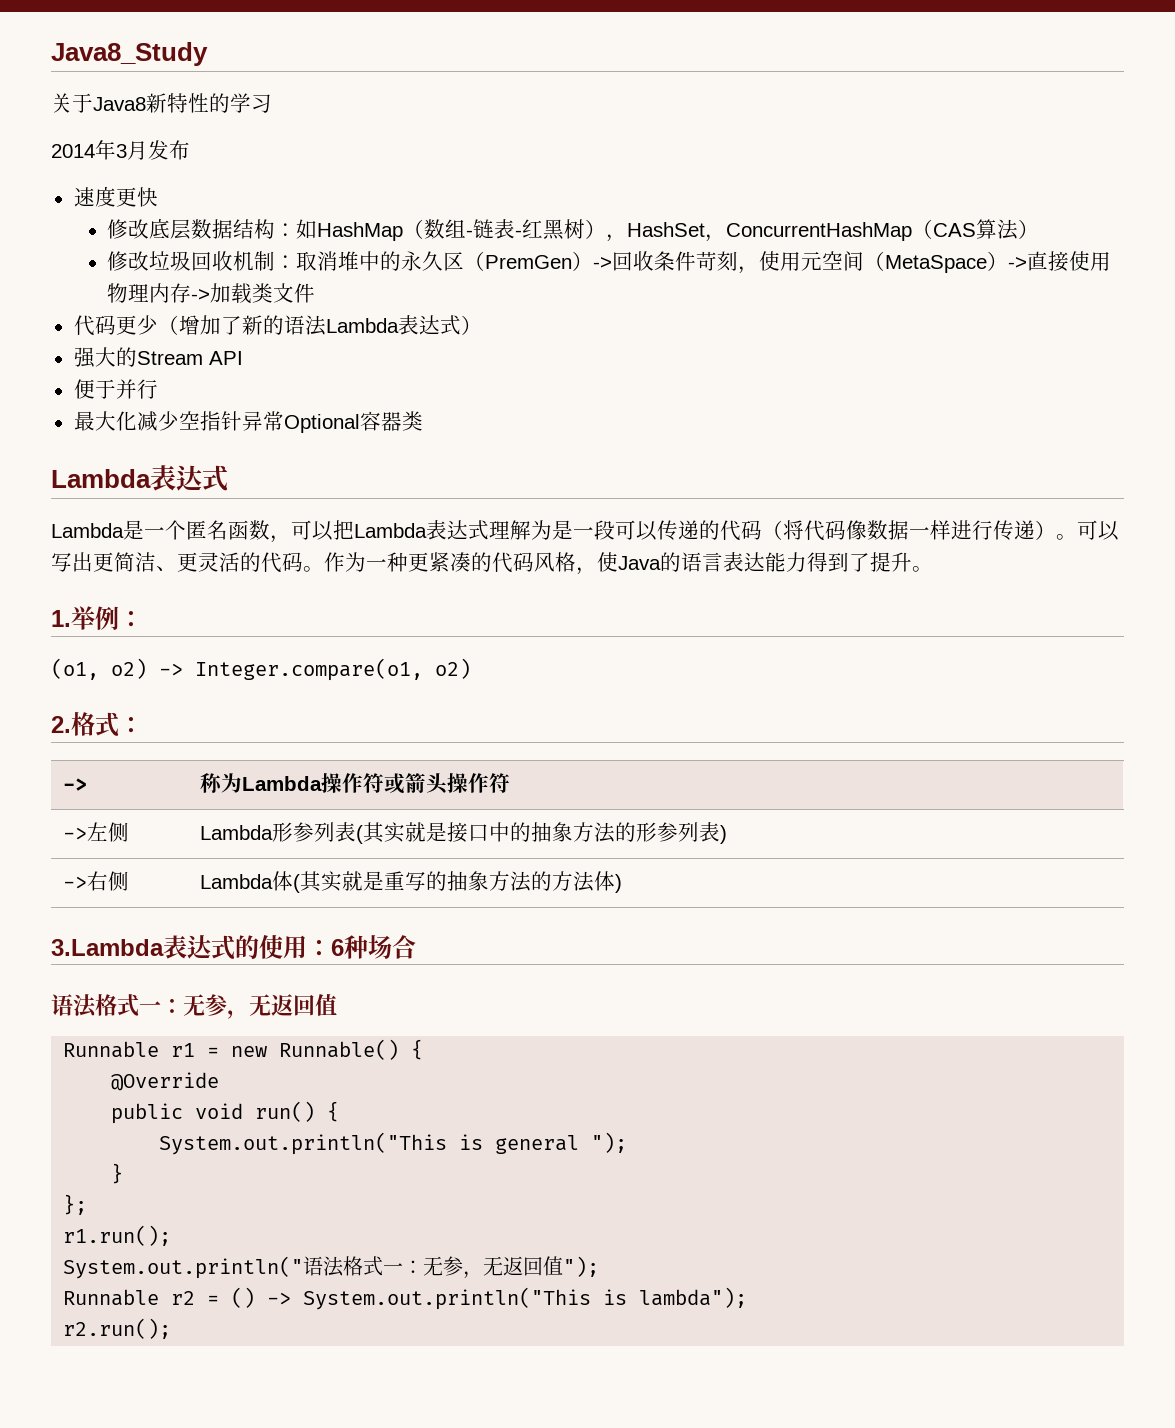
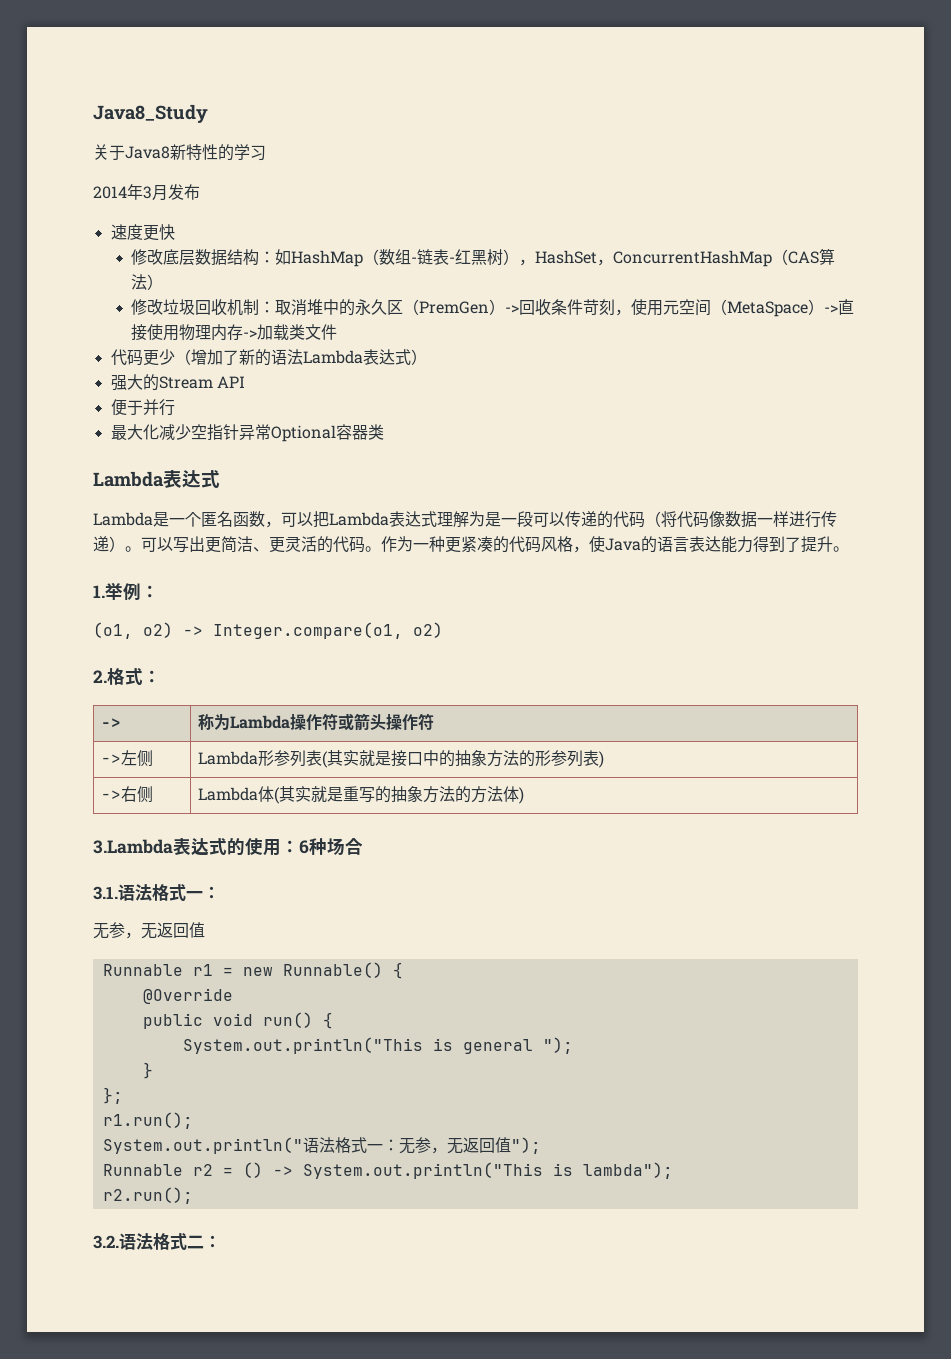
[51,994,183,1018] 语法格式一： -> [93,884,220,901] 3.1.语法格式一： //
(172, 1328) none -> [93,1233,221,1250] // 3.2.语法格式二：

